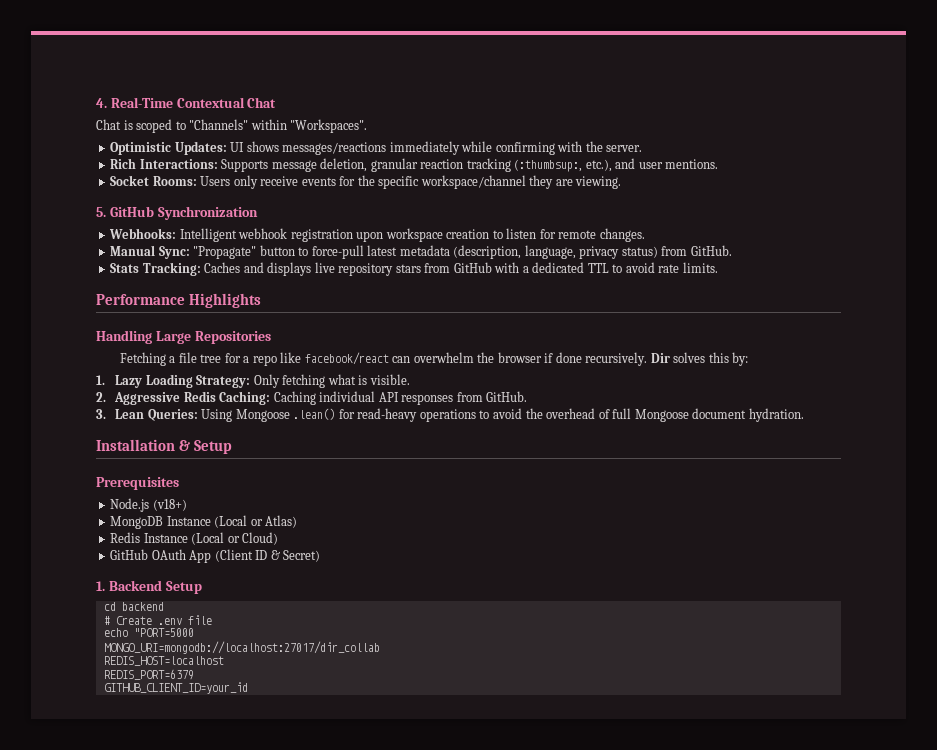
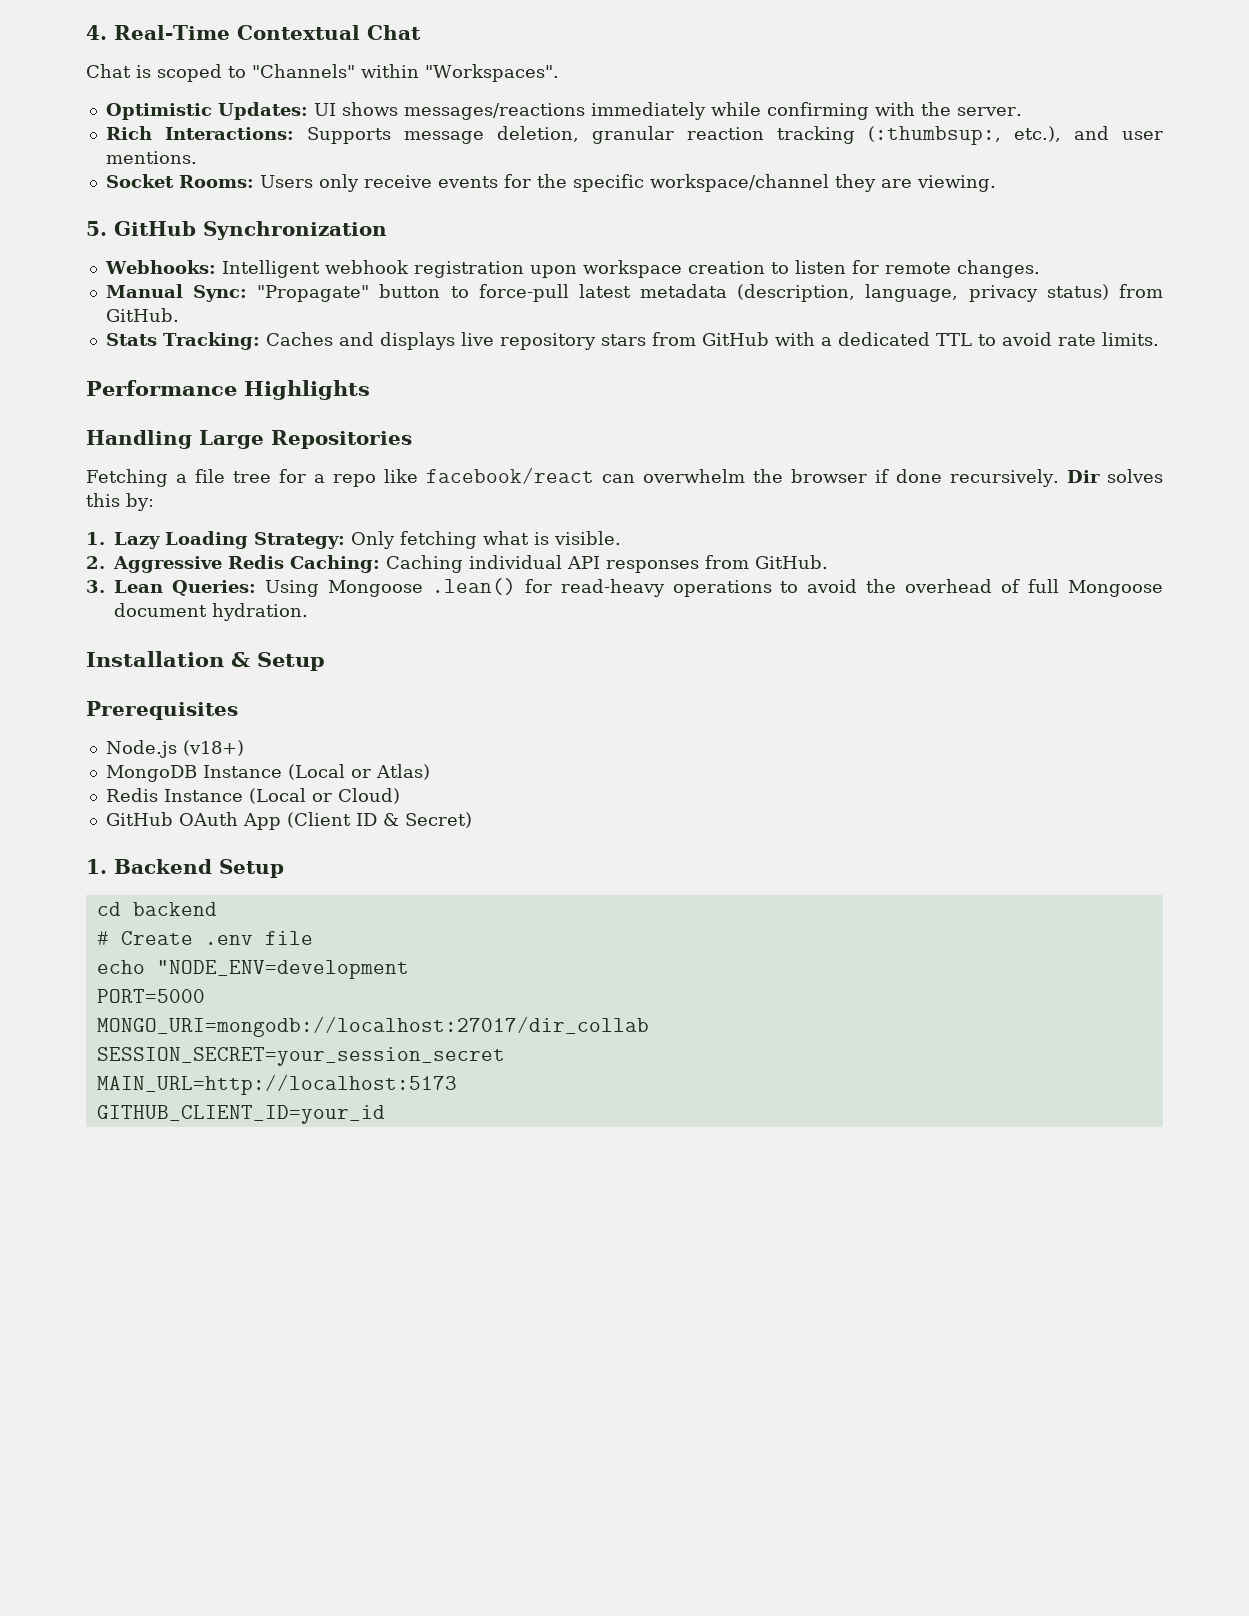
[133,628,194,637] "PORT=5000 -> [156,960,409,979] [96,989,205,1003] "NODE_ENV=development // PORT=5000
[103,656,224,666] [103,669,194,680] REDIS_HOST=localhost // REDIS_PORT=6379 -> [96,1047,505,1066] [96,1074,457,1095] SESSION_SECRET=your_session_secret // MAIN_URL=http://localhost:5173

